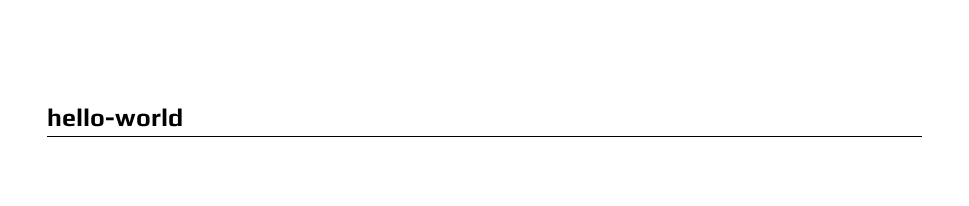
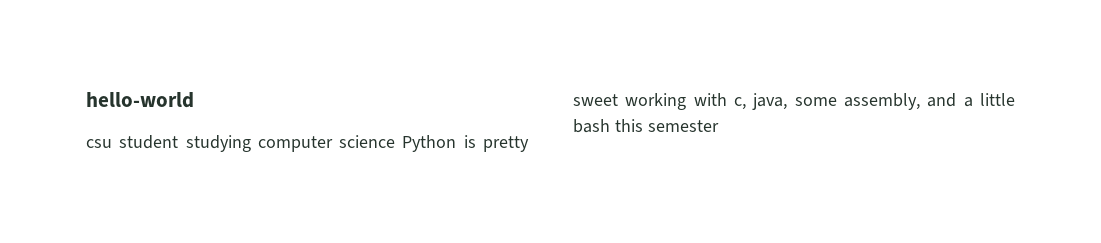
(183, 117) none -> [86,135,529,152] [573,93,1015,110] [573,119,719,133] // csu student studying computer science Python is pretty sweet working with c, java, some assembly, and a little bash this semester

